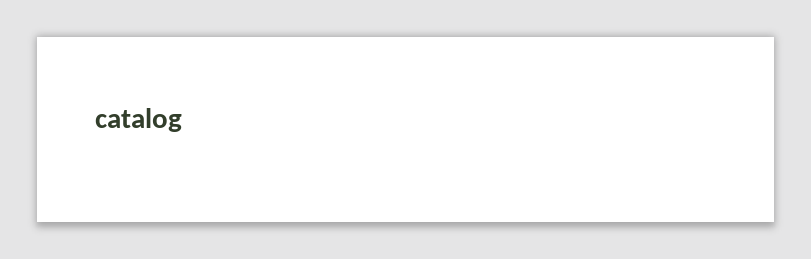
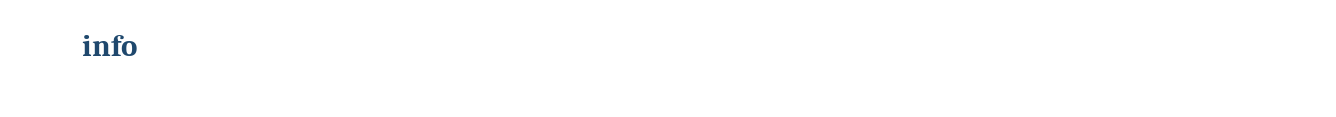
[95,108,182,132] catalog -> [82,35,137,56] info

